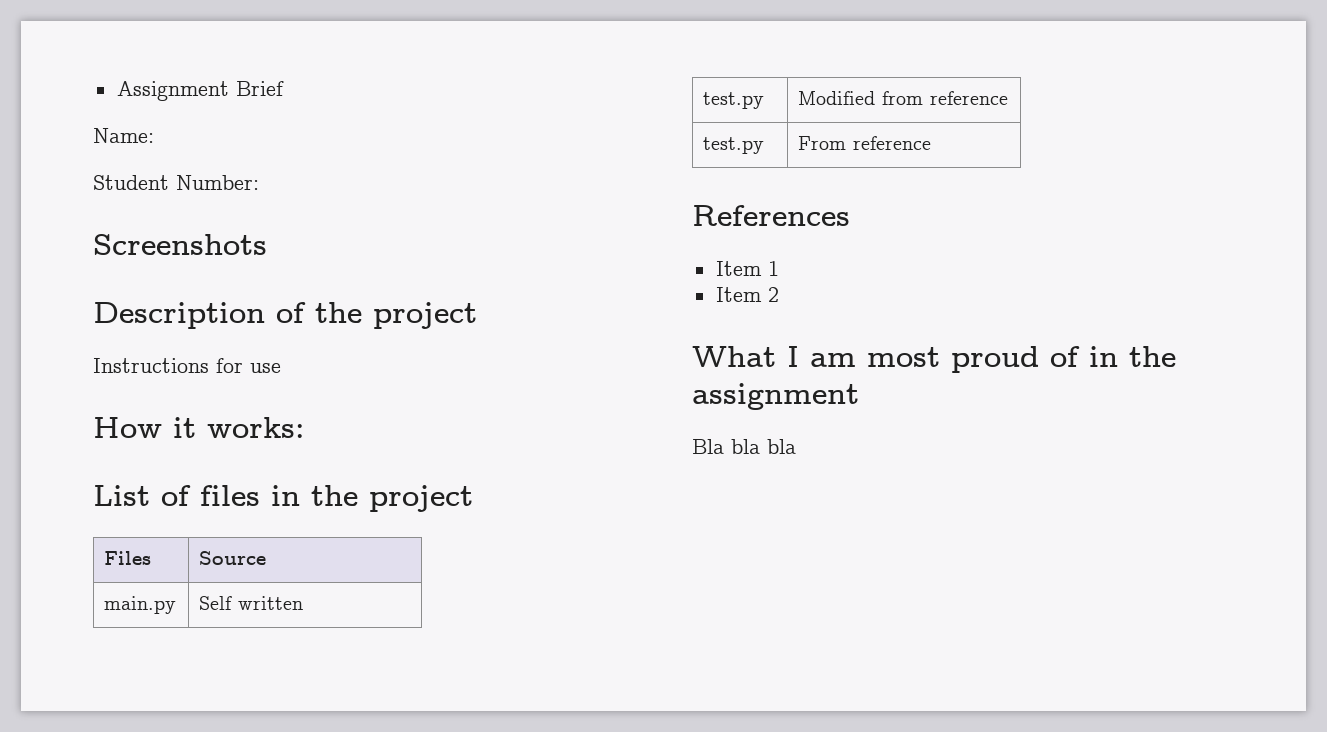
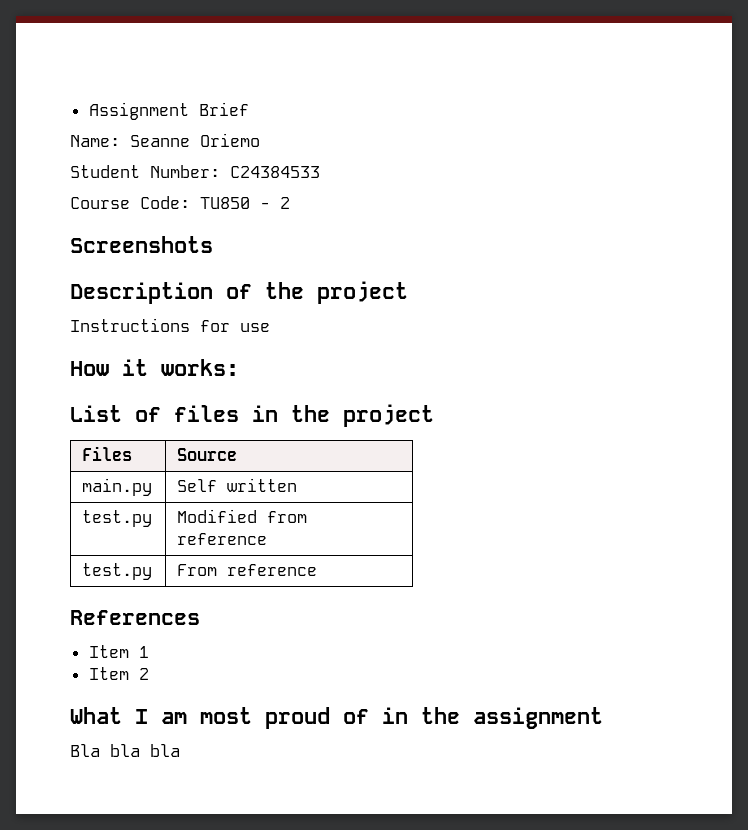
(154, 135) none -> [130,133,260,147] Seanne Oriemo
(259, 182) none -> [230,166,320,178] [70,196,290,209] C24384533 // Course Code: TU850 - 2

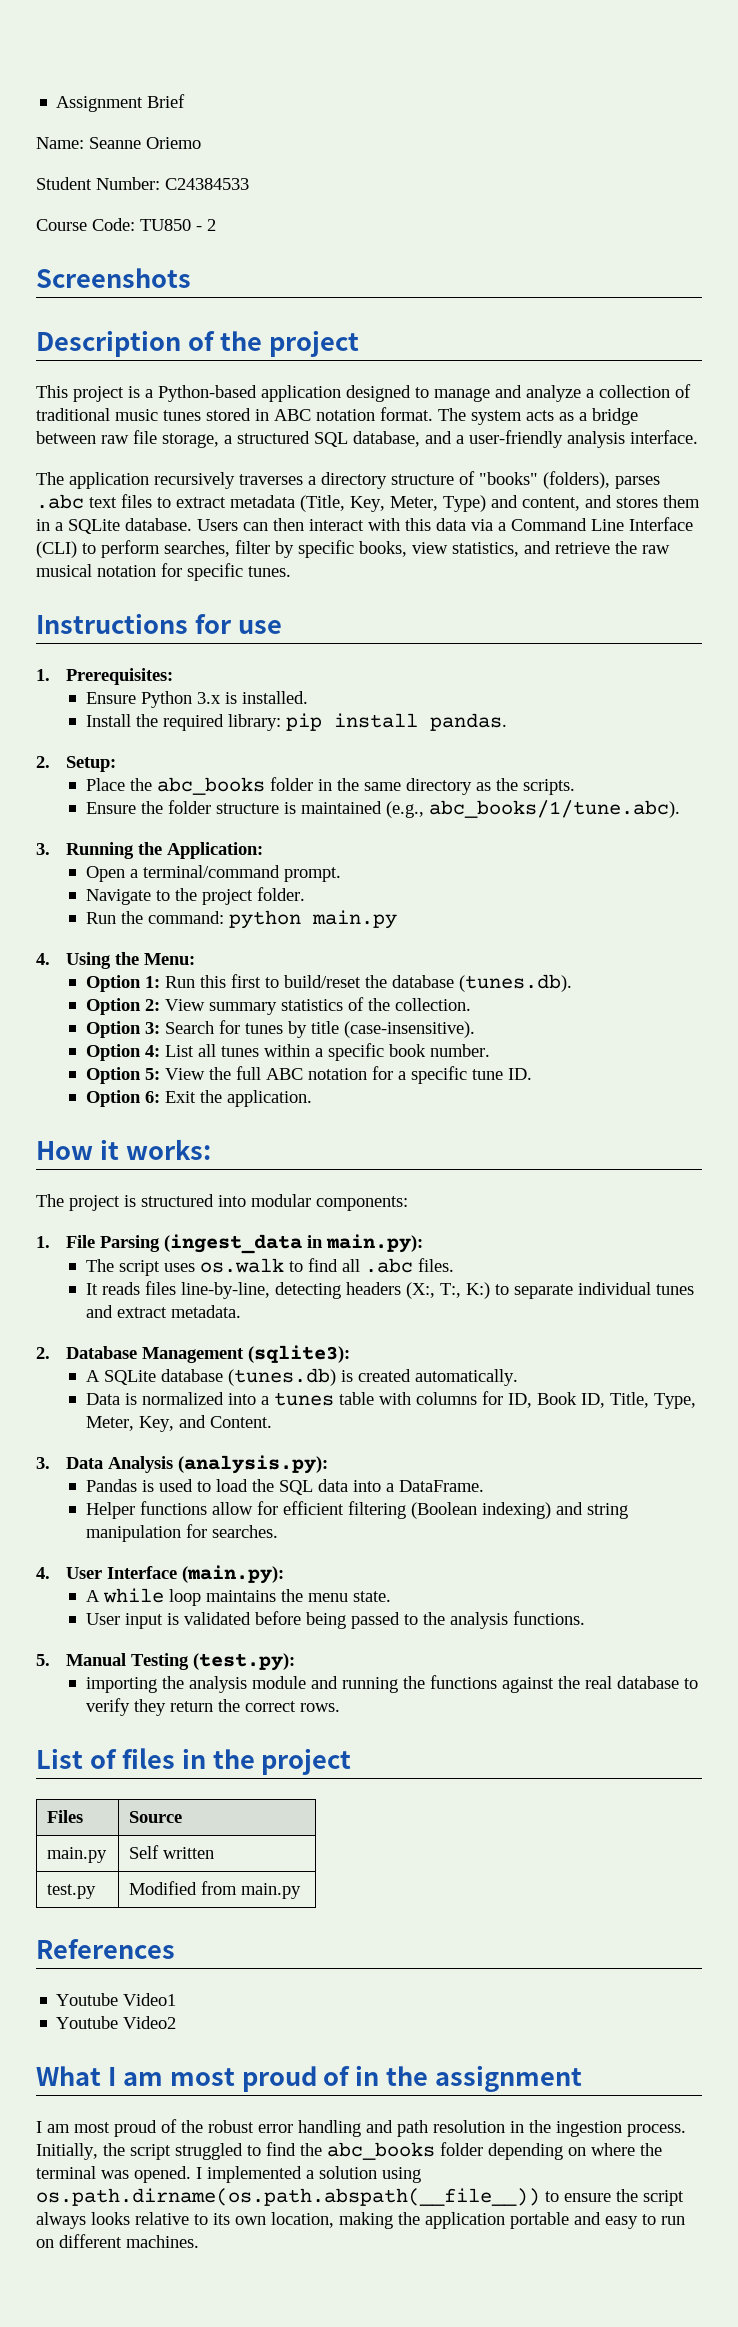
[70,318,270,332] [70,359,239,376] Instructions for use // How it works: -> [36,384,691,402] [36,407,638,425] [36,430,698,448] [36,471,660,489] [36,494,700,512] [36,517,693,534] [36,540,670,558] [36,563,291,581] [36,613,282,634] [36,668,173,685] [86,691,309,708] [86,713,508,731] [36,756,116,772] [86,777,576,795] [86,800,681,818] [36,842,263,859] [86,865,342,882] [86,887,306,905] [86,910,398,929] [36,952,195,969] [86,974,573,992] [86,997,472,1015] [86,1020,476,1038] [86,1043,491,1061] [86,1066,533,1084] [86,1090,313,1107] [36,1139,211,1160] [36,1194,408,1211] [36,1234,423,1254] [86,1258,455,1276] [86,1281,695,1299] [86,1305,242,1318] [36,1345,350,1363] [86,1368,519,1386] [86,1391,697,1409] [86,1415,273,1432] [36,1455,328,1474] [86,1479,485,1495] [86,1501,629,1519] [86,1524,279,1542] [36,1565,284,1584] [86,1588,392,1606] [86,1611,586,1629] [36,1653,295,1671] [86,1675,699,1693] [86,1698,341,1716] This project is a Python-based application designed to manage and analyze a collection of traditional music tunes stored in ABC notation format. The system acts as a bridge between raw file storage, a structured SQL database, and a user-friendly analysis interface. // The application recursively traverses a directory structure of "books" (folders), parses .abc text files to extract metadata (Title, Key, Meter, Type) and content, and stores them in a SQLite database. Users can then interact with this data via a Command Line Interface (CLI) to perform searches, filter by specific books, view statistics, and retrieve the raw musical notation for specific tunes. // Instructions for use // 1. Prerequisites: // Ensure Python 3.x is installed. // Install the required library: pip install pandas. // 2. Setup: // Place the abc_books folder in the same directory as the scripts. // Ensure the folder structure is maintained (e.g., abc_books/1/tune.abc). // 3. Running the Application: // Open a terminal/command prompt. // Navigate to the project folder. // Run the command: python main.py // 4. Using the Menu: // Option 1: Run this first to build/reset the database (tunes.db). // Option 2: View summary statistics of the collection. // Option 3: Search for tunes by title (case-insensitive). // Option 4: List all tunes within a specific book number. // Option 5: View the full ABC notation for a specific tune ID. // Option 6: Exit the application. // How it works: // The project is structured into modular components: // 1. File Parsing (ingest_data in main.py): // The script uses os.walk to find all .abc files. // It reads files line-by-line, detecting headers (X:, T:, K:) to separate individual tunes and extract metadata. // 2. Database Management (sqlite3): // A SQLite database (tunes.db) is created automatically. // Data is normalized into a tunes table with columns for ID, Book ID, Title, Type, Meter, Key, and Content. // 3. Data Analysis (analysis.py): // Pandas is used to load the SQL data into a DataFrame. // Helper functions allow for efficient filtering (Boolean indexing) and string manipulation for searches. // 4. User Interface (main.py): // A while loop maintains the menu state. // User input is validated before being passed to the analysis functions. // 5. Manual Testing (test.py): // importing the analysis module and running the functions against the real database to verify they return the correct rows.
[177,533,268,545] [82,563,153,580] [177,564,318,576] [70,610,200,625] [88,645,149,658] [88,667,149,680] reference // test.py | From reference // References // Item 1 // Item 2 -> [241,1883,302,1899] [36,1939,175,1959] [56,1993,177,2006] [56,2016,177,2029] main.py // References // Youtube Video1 // Youtube Video2
[70,744,180,757] Bla bla bla -> [36,2119,686,2137] [36,2142,662,2160] [36,2166,421,2183] [36,2188,684,2206] [36,2212,685,2229] [36,2234,199,2248] I am most proud of the robust error handling and path resolution in the ingestion process. Initially, the script struggled to find the abc_books folder depending on where the terminal was opened. I implemented a solution using os.path.dirname(os.path.abspath(__file__)) to ensure the script always looks relative to its own location, making the application portable and easy to run on different machines.

